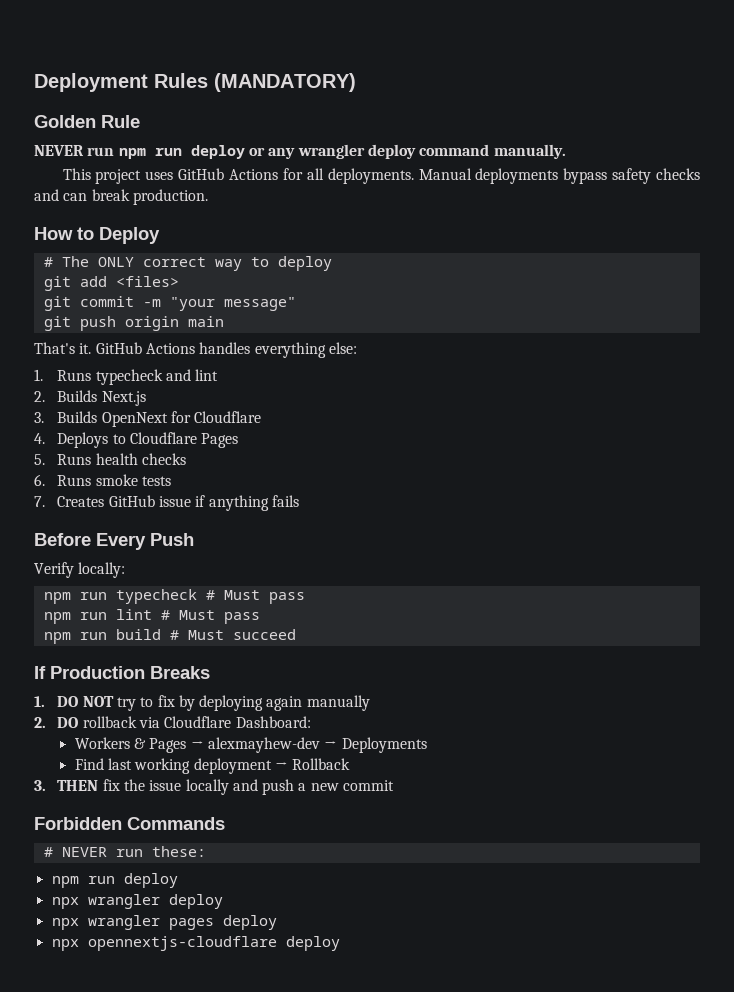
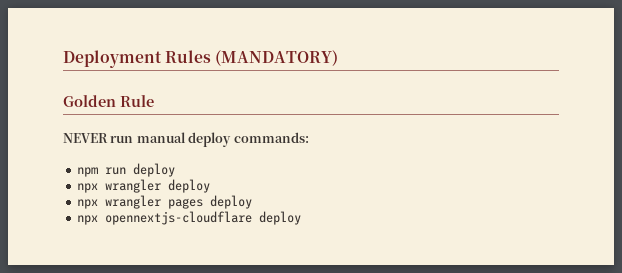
[118,144,566,159] [62,168,700,184] [34,189,208,205] [34,227,160,244] [43,256,332,271] [43,276,179,291] [43,296,296,311] [43,316,224,331] [34,342,357,358] [34,369,219,385] [34,390,146,406] [34,411,262,427] [34,432,239,448] [34,453,186,465] [34,474,171,486] [34,495,299,511] [34,533,194,550] [34,562,126,578] [43,589,305,604] [43,609,260,624] [43,629,296,644] [34,666,210,679] [34,695,370,711] [34,716,311,728] [74,737,427,753] [74,758,351,774] [34,779,395,795] [34,817,225,830] [43,846,206,857] npm run deploy or any wrangler deploy command manually. // This project uses GitHub Actions for all deployments. Manual deployments bypass safety checks and can break production. // How to Deploy // # The ONLY correct way to deploy // git add <files> // git commit -m "your message" // git push origin main // That's it. GitHub Actions handles everything else: // 1. Runs typecheck and lint // 2. Builds Next.js // 3. Builds OpenNext for Cloudflare // 4. Deploys to Cloudflare Pages // 5. Runs health checks // 6. Runs smoke tests // 7. Creates GitHub issue if anything fails // Before Every Push // Verify locally: // npm run typecheck # Must pass // npm run lint # Must pass // npm run build # Must succeed // If Production Breaks // 1. DO NOT try to fix by deploying again manually // 2. DO rollback via Cloudflare Dashboard: // Workers & Pages → alexmayhew-dev → Deployments // Find last working deployment → Rollback // 3. THEN fix the issue locally and push a new commit // Forbidden Commands // # NEVER run these: -> [136,132,309,147] manual deploy commands:

